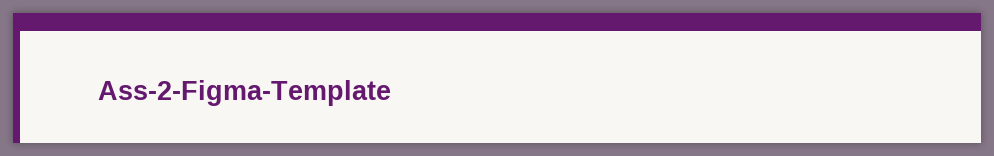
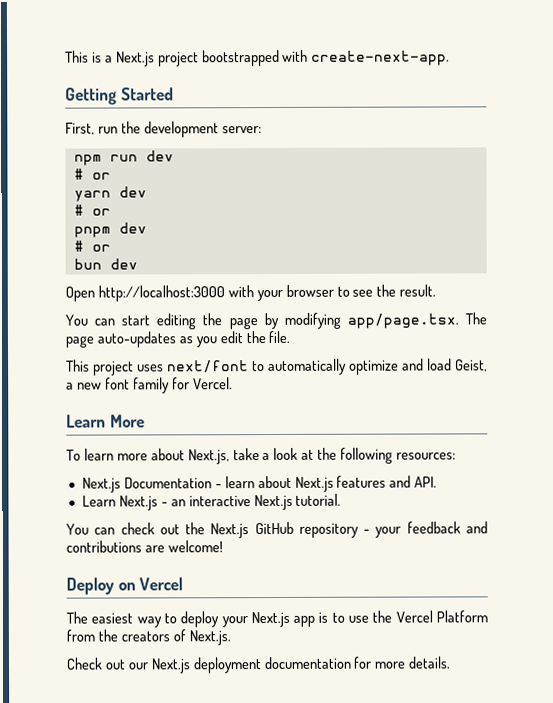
[98,80,391,106] Ass-2-Figma-Template -> [65,49,451,67] [65,87,174,105] [65,121,262,138] [73,150,174,166] [73,168,111,180] [73,186,147,202] [73,204,111,216] [73,222,147,238] [73,240,111,252] [73,258,138,270] [65,284,437,302] [65,312,487,330] [65,330,291,348] [66,358,488,376] [66,377,233,394] [66,414,145,428] [66,447,457,465] [81,475,438,493] [81,493,342,511] [66,521,489,539] [66,540,223,553] [66,577,184,595] [66,610,489,628] [66,629,231,646] [66,656,451,674] This is a Next.js project bootstrapped with create-next-app. // Getting Started // First, run the development server: // npm run dev // # or // yarn dev // # or // pnpm dev // # or // bun dev // Open http://localhost:3000 with your browser to see the result. // You can start editing the page by modifying app/page.tsx. The page auto-updates as you edit the file. // This project uses next/font to automatically optimize and load Geist, a new font family for Vercel. // Learn More // To learn more about Next.js, take a look at the following resources: // Next.js Documentation - learn about Next.js features and API. // Learn Next.js - an interactive Next.js tutorial. // You can check out the Next.js GitHub repository - your feedback and contributions are welcome! // Deploy on Vercel // The easiest way to deploy your Next.js app is to use the Vercel Platform from the creators of Next.js. // Check out our Next.js deployment documentation for more details.

